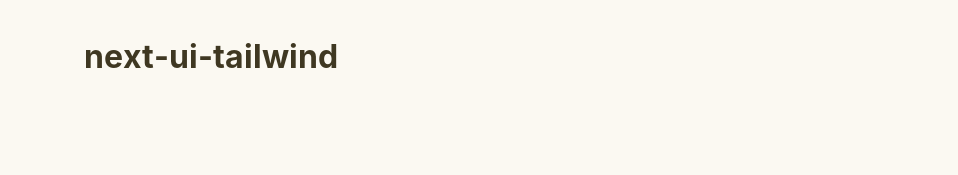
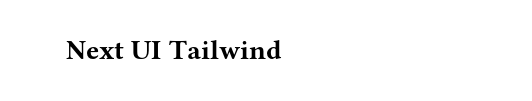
[84,43,338,68] next-ui-tailwind -> [66,40,282,59] Next UI Tailwind

